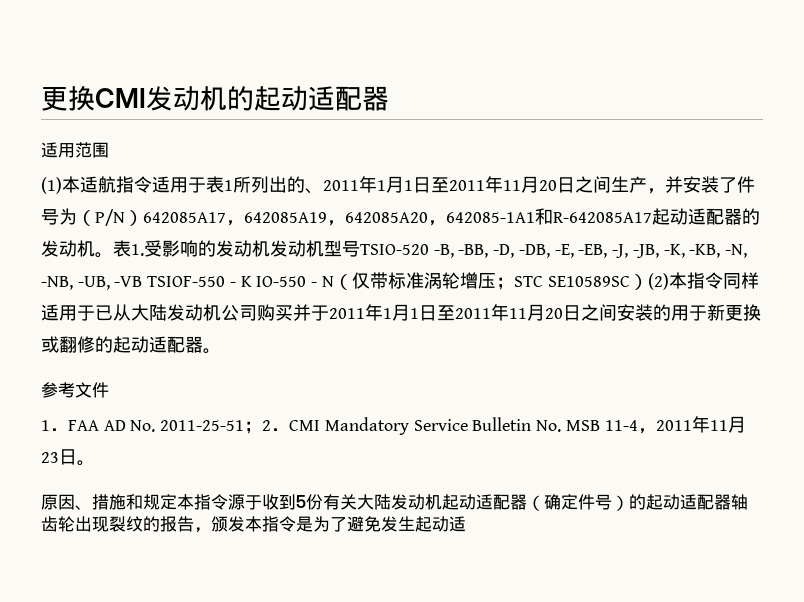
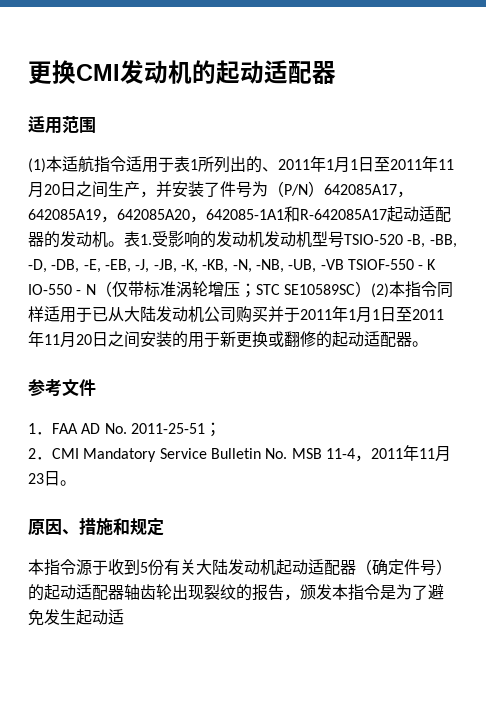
(263, 427) none -> (221, 429) //
(177, 502) none -> (164, 527) //

